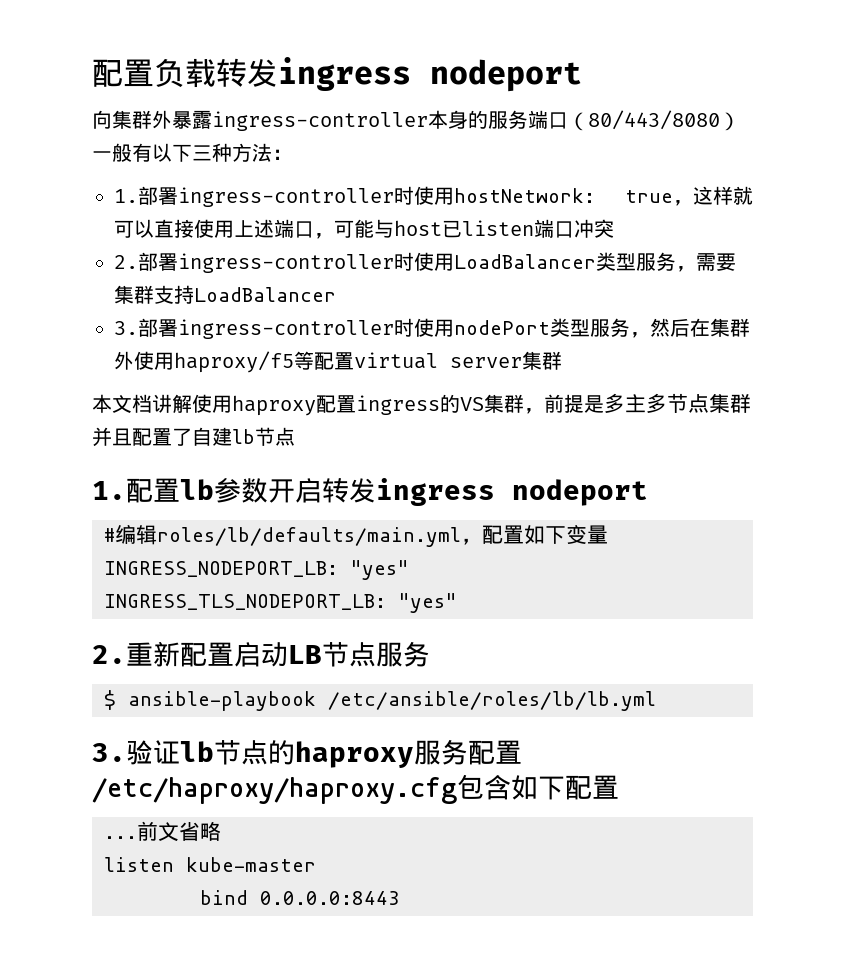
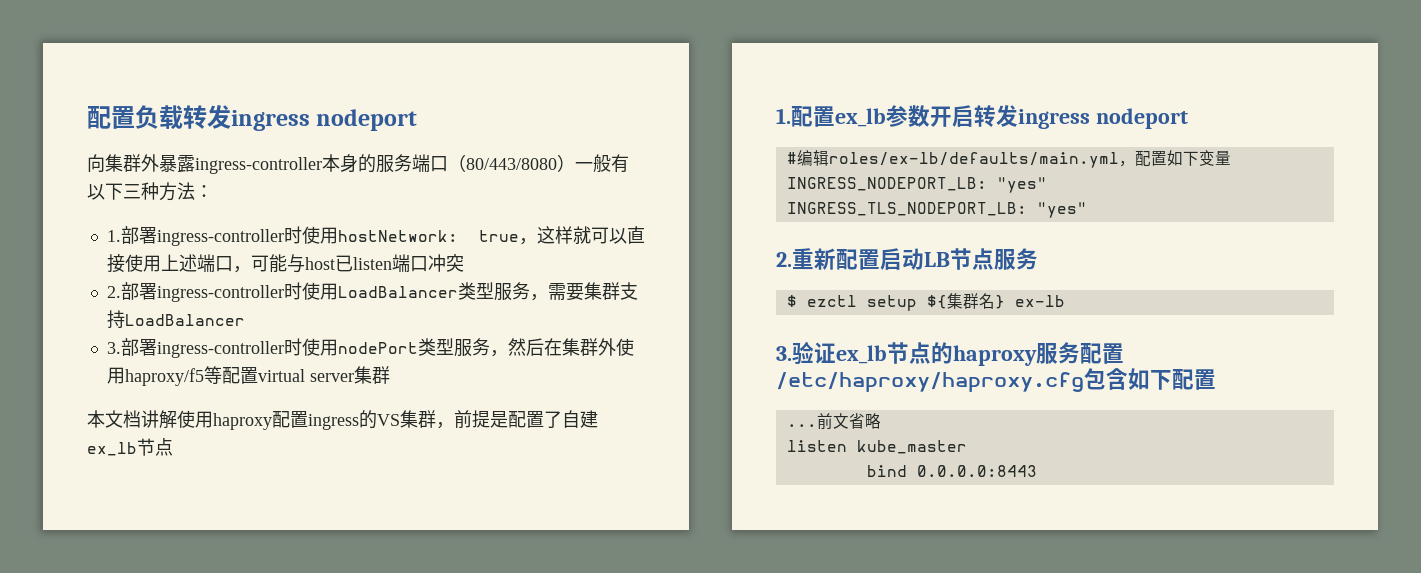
[604,393,751,413] [92,427,132,447] 多主多节点集群并且 -> (508, 419) none
[232,429,255,444] lb -> [87,442,137,456] ex_lb
[180,479,214,500] lb -> [835,108,886,127] ex_lb
[157,527,461,547] roles/lb/defaults/main.yml -> [828,152,1119,168] roles/ex-lb/defaults/main.yml
[128,691,656,711] ansible-playbook /etc/ansible/roles/lb/lb.yml -> [806,293,1065,311] ezctl setup ${集群名} ex-lb
[180,741,214,762] lb -> [836,345,887,364] ex_lb
[186,857,316,872] kube-master -> [856,440,967,454] kube_master

